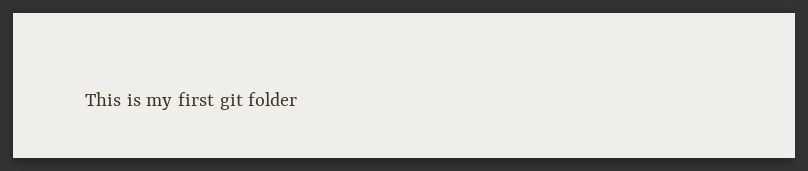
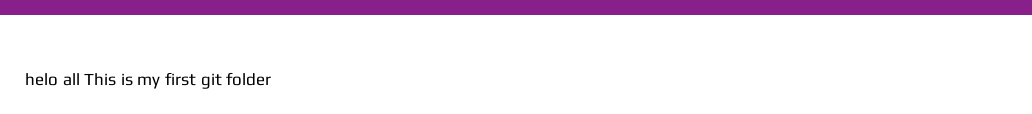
(85, 99) none -> [25,73,80,86] helo all

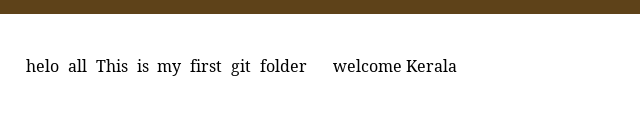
(272, 79) none -> [333,59,458,72] welcome Kerala

